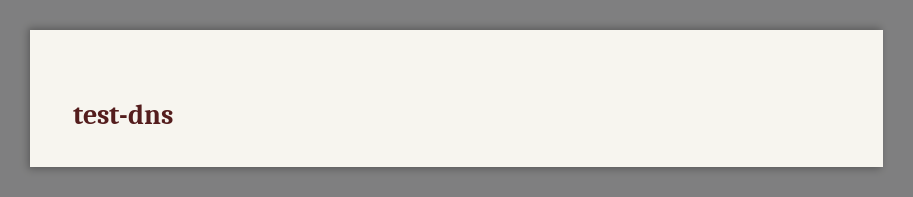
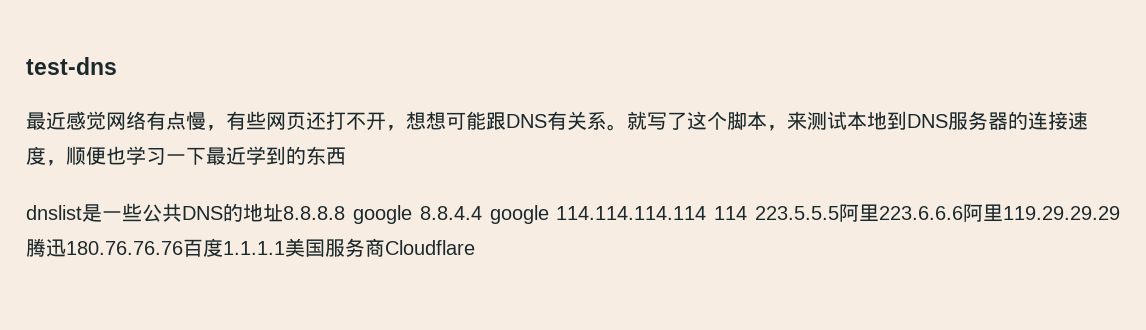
(173, 114) none -> [26,111,1088,131] [26,146,346,166] [26,203,1120,224] [26,238,475,257] // 最近感觉网络有点慢，有些网页还打不开，想想可能跟DNS有关系。就写了这个脚本，来测试本地到DNS服务器的连接速度，顺便也学习一下最近学到的东西 // dnslist是一些公共DNS的地址8.8.8.8 google 8.8.4.4 google 114.114.114.114 114 223.5.5.5阿里223.6.6.6阿里119.29.29.29腾迅180.76.76.76百度1.1.1.1美国服务商Cloudflare

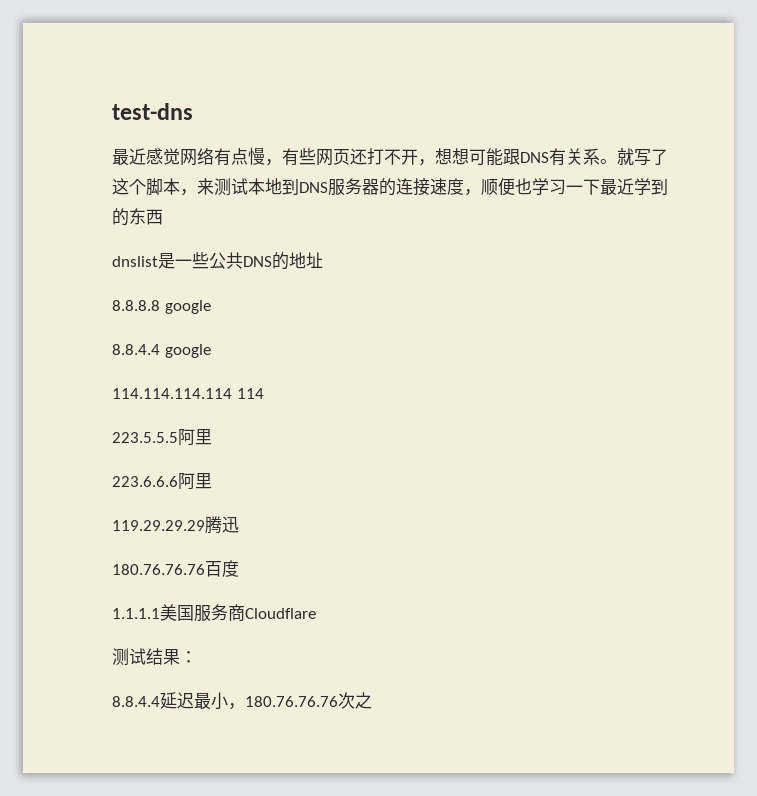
(283, 213) none -> (323, 260) //
(412, 214) none -> (211, 307) //
(549, 214) none -> (211, 351) //
(748, 213) none -> (264, 393) //
(880, 213) none -> (212, 437) //
(1004, 213) none -> (212, 481) //
(66, 248) none -> (239, 524) //
(223, 247) none -> (239, 568) //
(475, 247) none -> [112,648,197,666] [112,692,372,710] // 测试结果： // 8.8.4.4延迟最小，180.76.76.76次之

